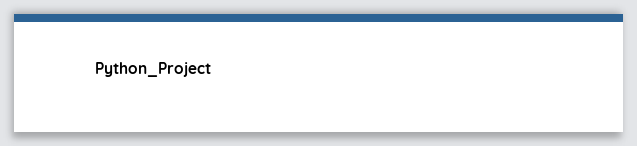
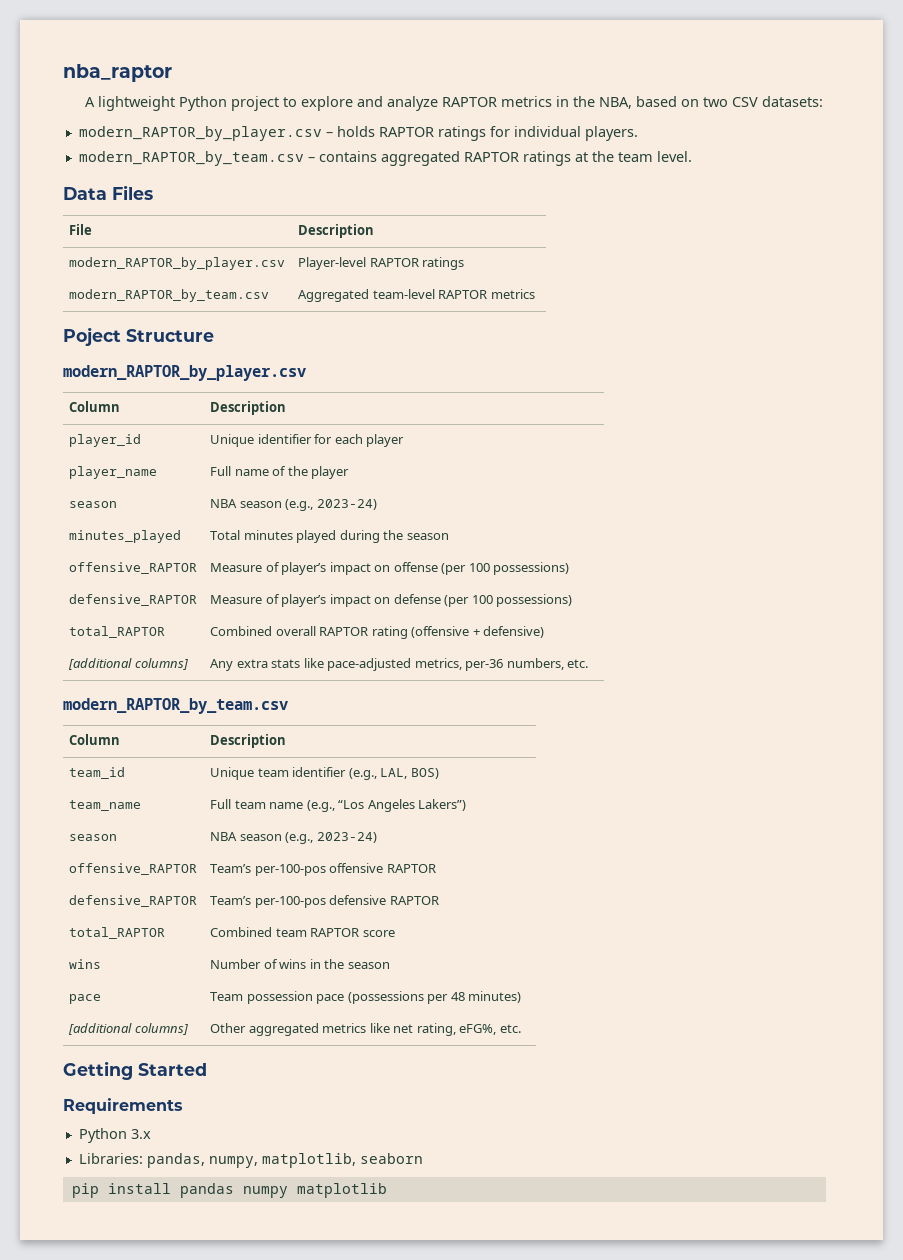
[95,62,211,77] Python_Project -> [63,64,172,82] [84,96,823,111] [78,126,638,141] [78,151,692,166] [63,185,153,200] [69,224,93,235] [298,224,375,238] [69,257,286,270] [298,257,465,270] [69,289,270,302] [298,289,535,302] [63,327,214,346] [63,365,306,381] [69,401,121,412] [210,401,287,415] [69,434,142,447] [210,434,405,447] [69,466,158,479] [210,466,350,479] [69,501,118,508] [210,499,377,511] [69,530,182,543] [210,530,449,543] [69,562,198,574] [210,562,570,575] [69,594,198,606] [210,594,573,607] [69,626,166,638] [210,626,545,639] [68,658,188,670] [210,658,589,671] [63,698,288,714] [69,734,121,745] [210,734,287,748] [69,767,126,779] [210,767,439,780] [69,800,142,811] [210,799,467,812] [69,834,118,841] [210,832,377,844] [69,863,198,875] [210,863,436,876] [69,895,198,907] [210,895,439,908] [69,927,166,939] [210,927,395,937] [69,959,102,969] [210,959,390,969] [69,994,102,1004] [210,991,522,1004] [68,1023,188,1035] [210,1023,521,1036] [63,1061,207,1080] [63,1098,183,1114] [78,1128,151,1143] [78,1153,423,1168] [71,1183,387,1198] nba_raptor // A lightweight Python project to explore and analyze RAPTOR metrics in the NBA, based on two CSV datasets: // modern_RAPTOR_by_player.csv – holds RAPTOR ratings for individual players. // modern_RAPTOR_by_team.csv – contains aggregated RAPTOR ratings at the team level. // Data Files // File | Description // modern_RAPTOR_by_player.csv | Player-level RAPTOR ratings // modern_RAPTOR_by_team.csv | Aggregated team-level RAPTOR metrics // Poject Structure // modern_RAPTOR_by_player.csv // Column | Description // player_id | Unique identifier for each player // player_name | Full name of the player // season | NBA season (e.g., 2023-24) // minutes_played | Total minutes played during the season // offensive_RAPTOR | Measure of player’s impact on offense (per 100 possessions) // defensive_RAPTOR | Measure of player’s impact on defense (per 100 possessions) // total_RAPTOR | Combined overall RAPTOR rating (offensive + defensive) // [additional columns] | Any extra stats like pace-adjusted metrics, per-36 numbers, etc. // modern_RAPTOR_by_team.csv // Column | Description // team_id | Unique team identifier (e.g., LAL, BOS) // team_name | Full team name (e.g., “Los Angeles Lakers”) // season | NBA season (e.g., 2023-24) // offensive_RAPTOR | Team’s per-100-pos offensive RAPTOR // defensive_RAPTOR | Team’s per-100-pos defensive RAPTOR // total_RAPTOR | Combined team RAPTOR score // wins | Number of wins in the season // pace | Team possession pace (possessions per 48 minutes) // [additional columns] | Other aggregated metrics like net rating, eFG%, etc. // Getting Started // Requirements // Python 3.x // Libraries: pandas, numpy, matplotlib, seaborn // pip install pandas numpy matplotlib

